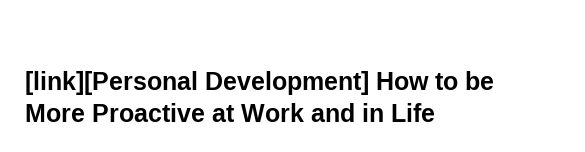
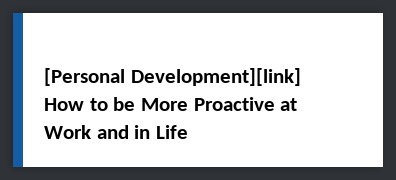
[25,71,369,95] [link][Personal Development] -> [44,68,301,86] [Personal Development][link]

